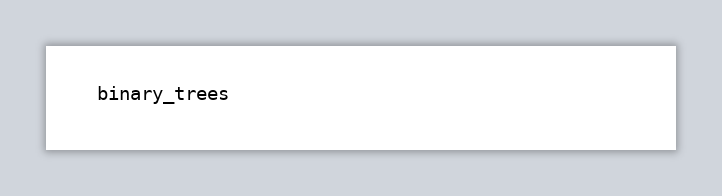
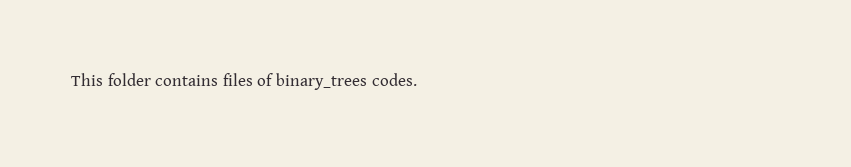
[97,86,229,104] binary_trees -> [71,73,417,90] This folder contains files of binary_trees codes.

